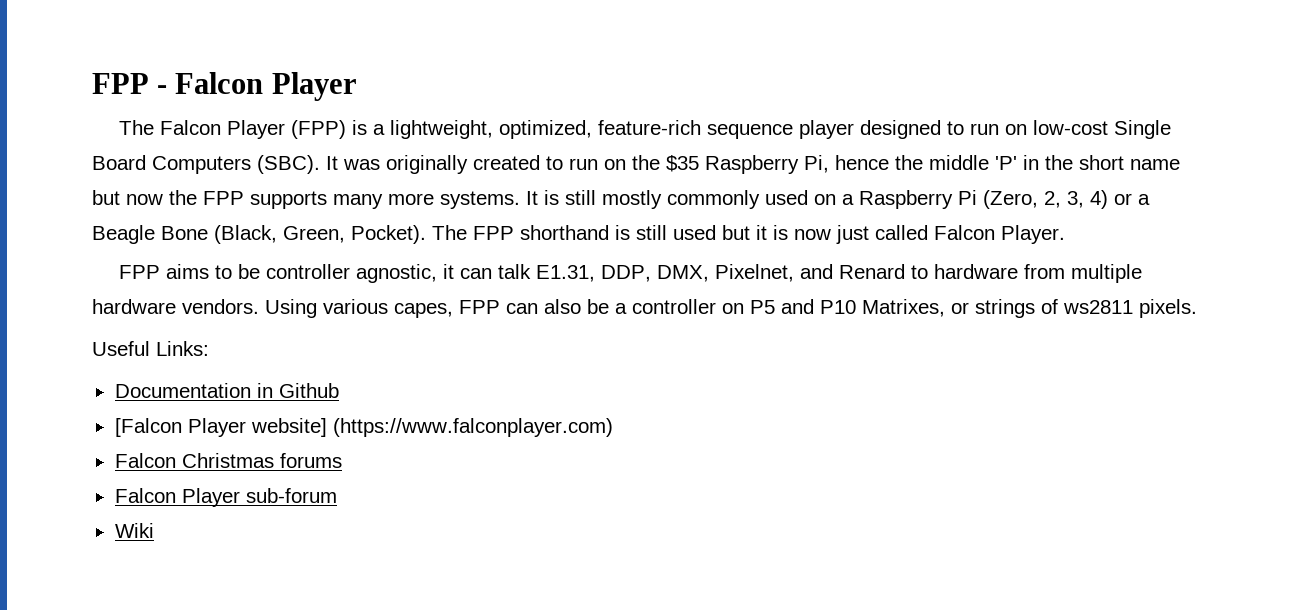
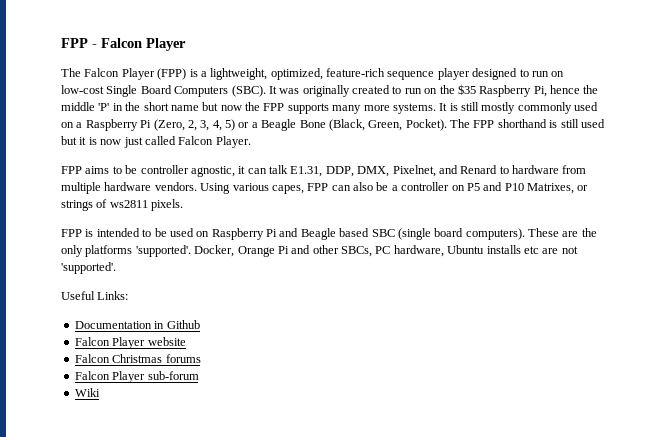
[1090,190,1108,209] 4) -> [212,119,235,131] 4, 5)
(1197, 308) none -> [61,228,597,240] [61,245,578,257] [61,262,116,274] // FPP is intended to be used on Raspberry Pi and Beagle based SBC (single board computers). These are the only platforms 'supported'. Docker, Orange Pi and other SBCs, PC hardware, Ubuntu installs etc are not 'supported'.
[114,418,613,437] [Falcon Player website] (https://www.falconplayer.com) -> [74,337,186,349] Falcon Player website

